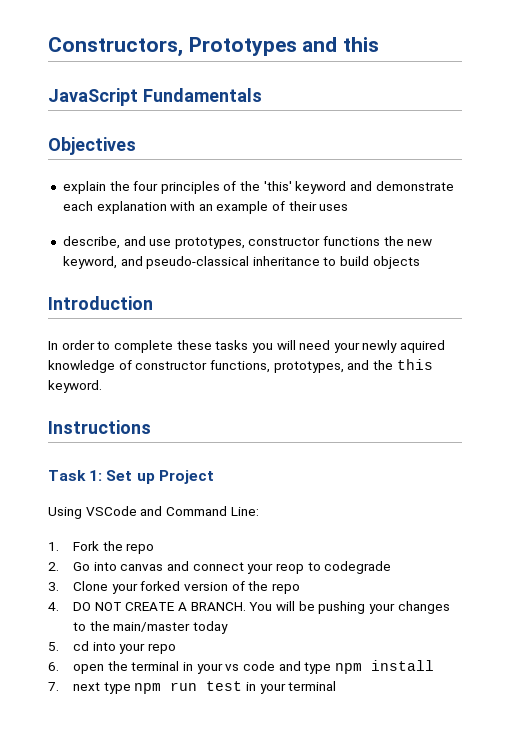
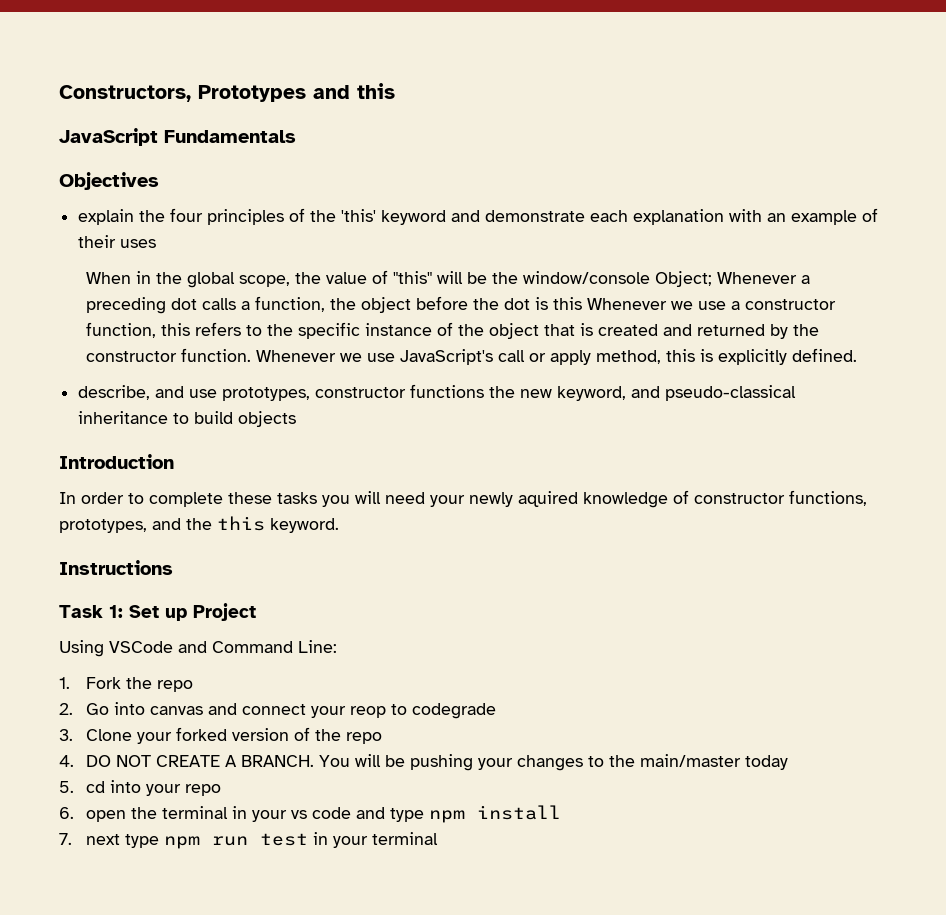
(349, 207) none -> [86,270,811,288] [86,296,837,314] [86,322,820,339] [86,348,858,365] // When in the global scope, the value of "this" will be the window/console Object; Whenever a preceding dot calls a function, the object before the dot is this Whenever we use a constructor function, this refers to the specific instance of the object that is created and returned by the constructor function. Whenever we use JavaScript's call or apply method, this is explicitly defined.

